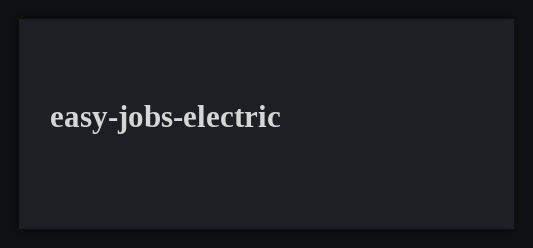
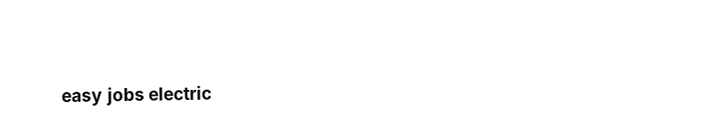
[50,105,281,134] easy-jobs-electric -> [61,85,213,107] easy jobs electric

